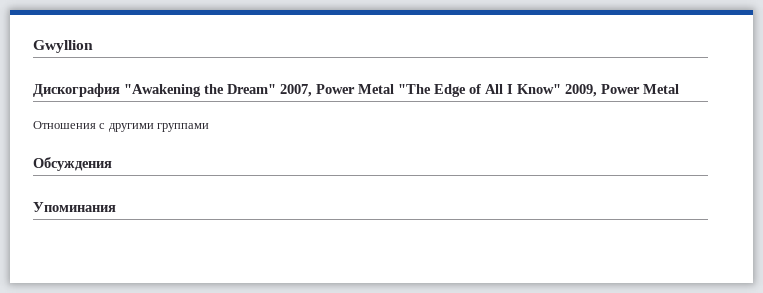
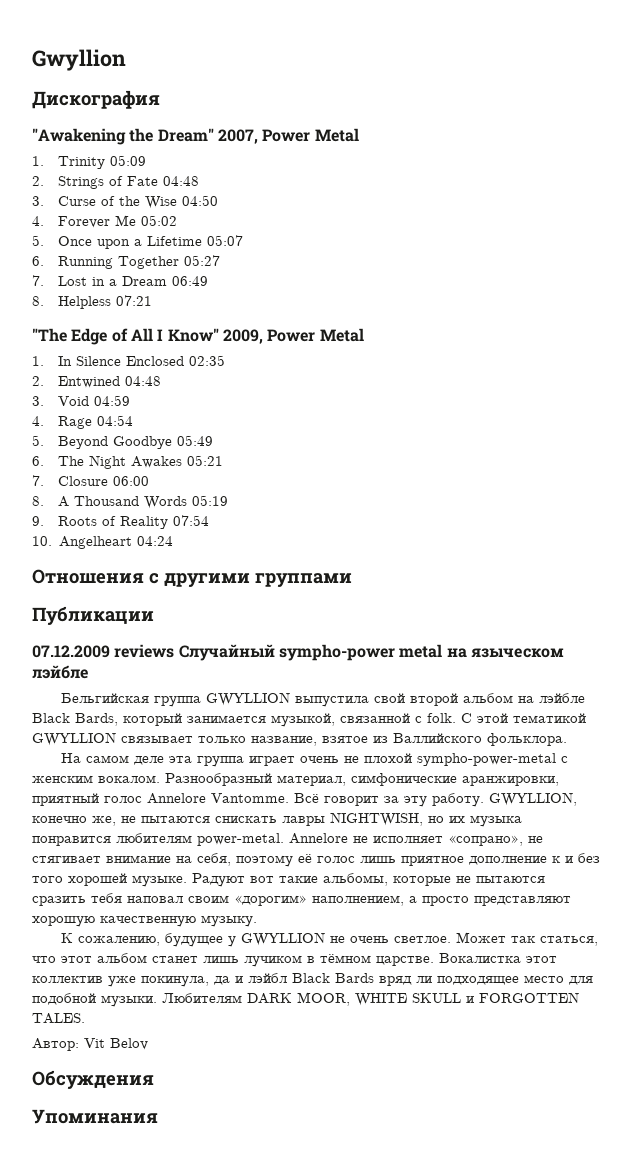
(120, 90) none -> (160, 99) //
(394, 89) none -> [32,155,146,169] [32,176,199,189] [32,195,218,209] [32,215,177,228] [32,235,243,249] [32,255,220,269] [32,275,208,286] [32,295,152,309] // 1. Trinity 05:09 // 2. Strings of Fate 04:48 // 3. Curse of the Wise 04:50 // 4. Forever Me 05:02 // 5. Once upon a Lifetime 05:07 // 6. Running Together 05:27 // 7. Lost in a Dream 06:49 // 8. Helpless 07:21 //
[33,121,210,132] Отношения с другими группами -> [32,355,225,366] [32,376,161,388] [32,395,130,406] [32,415,133,429] [32,435,213,449] [32,455,223,469] [32,475,149,486] [32,495,228,509] [32,515,209,529] [32,536,174,549] [32,569,352,587] [32,606,154,625] [32,644,564,661] [32,665,89,679] [61,692,586,707] [32,713,586,727] [32,732,567,746] [61,753,569,767] [32,773,559,786] [32,792,577,807] [32,812,522,827] [32,833,543,846] [32,853,600,867] [32,873,545,887] [32,893,571,906] [32,915,257,927] [61,932,599,947] [32,953,557,967] [32,973,593,987] [32,992,579,1007] [32,1013,85,1024] [32,1038,148,1051] 1. In Silence Enclosed 02:35 // 2. Entwined 04:48 // 3. Void 04:59 // 4. Rage 04:54 // 5. Beyond Goodbye 05:49 // 6. The Night Awakes 05:21 // 7. Closure 06:00 // 8. A Thousand Words 05:19 // 9. Roots of Reality 07:54 // 10. Angelheart 04:24 // Отношения с другими группами // Публикации // 07.12.2009 reviews Случайный sympho-power metal на языческом лэйбле // Бельгийская группа GWYLLION выпустила свой второй альбом на лэйбле Black Bards, который занимается музыкой, связанной с folk. С этой тематикой GWYLLION связывает только название, взятое из Валлийского фольклора. // На самом деле эта группа играет очень не плохой sympho-power-metal с женским вокалом. Разнообразный материал, симфонические аранжировки, приятный голос Annelore Vantomme. Всё говорит за эту работу. GWYLLION, конечно же, не пытаются снискать лавры NIGHTWISH, но их музыка понравится любителям power-metal. Annelore не исполняет «сопрано», не стягивает внимание на себя, поэтому её голос лишь приятное дополнение к и без того хорошей музыке. Радуют вот такие альбомы, которые не пытаются сразить тебя наповал своим «дорогим» наполнением, а просто представляют хорошую качественную музыку. // К сожалению, будущее у GWYLLION не очень светлое. Может так статься, что этот альбом станет лишь лучиком в тёмном царстве. Вокалистка этот коллектив уже покинула, да и лэйбл Black Bards вряд ли подходящее место для подобной музыки. Любителям DARK MOOR, WHITE SKULL и FORGOTTEN TALES. // Автор: Vit Belov

